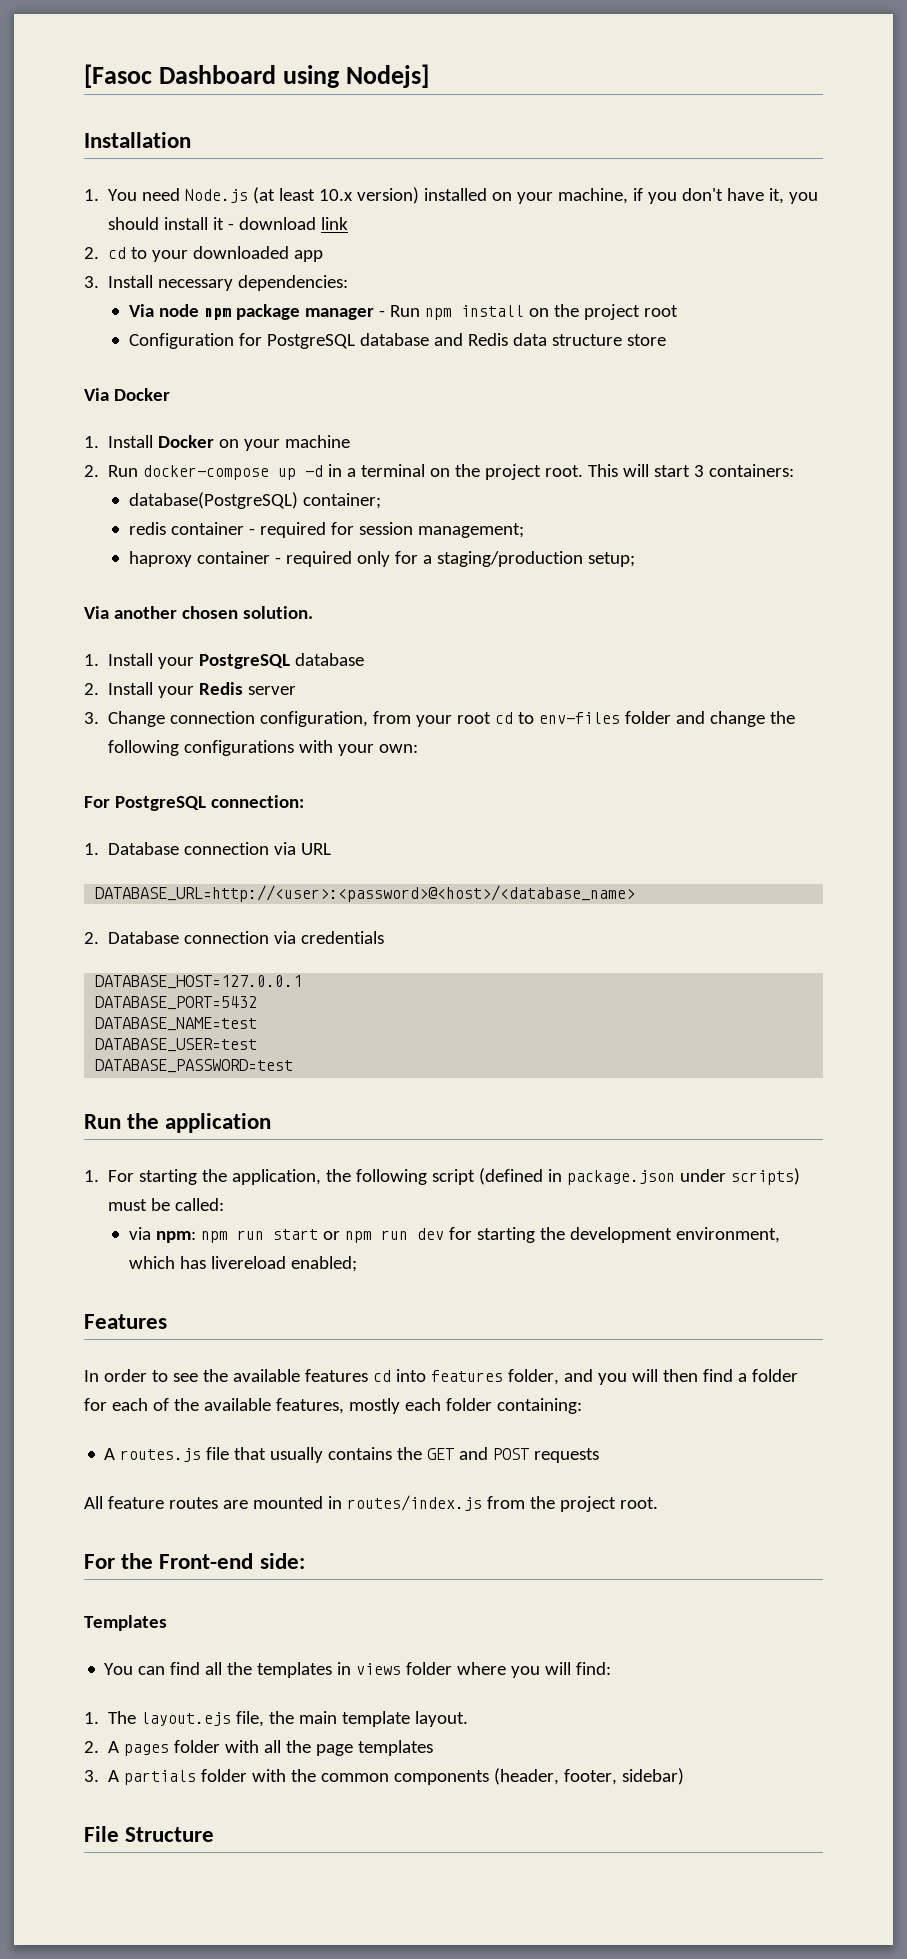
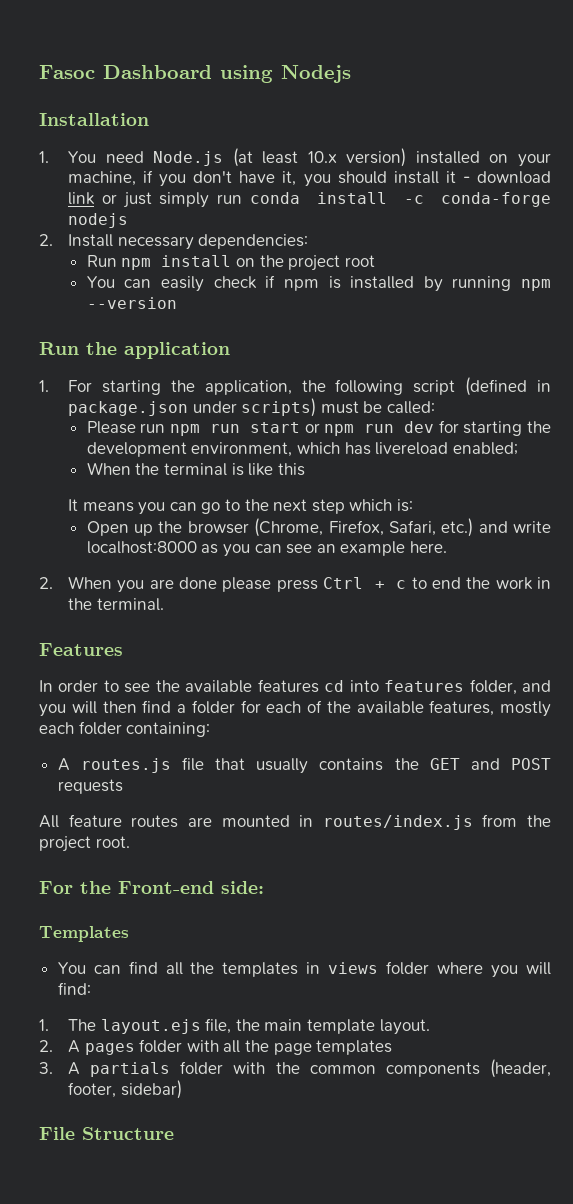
[84,64,152,88] [Fasoc -> [39,65,95,79] Fasoc
[346,64,430,88] Nodejs] -> [281,65,351,83] Nodejs
[84,246,324,262] [84,275,349,291] [128,304,385,320] // 2. cd to your downloaded app // 3. Install necessary dependencies: // Via node npm package manager - -> [101,192,551,208] [68,213,129,228] [39,234,309,250] or just simply run conda install -c conda-forge nodejs // 2. Install necessary dependencies: //
[128,333,666,349] [84,388,170,401] [84,435,351,451] [84,464,795,480] [128,492,381,509] [128,522,524,538] [128,551,635,567] [84,606,313,619] [84,653,365,669] [84,682,297,698] [84,711,796,727] [108,740,419,756] [84,795,304,811] [84,842,332,855] [95,885,636,902] [84,931,385,944] [95,975,303,989] [95,996,258,1010] [95,1017,258,1031] [95,1038,258,1052] [95,1059,294,1073] Configuration for PostgreSQL database and Redis data structure store // Via Docker // 1. Install Docker on your machine // 2. Run docker-compose up -d in a terminal on the project root. This will start 3 containers: // database(PostgreSQL) container; // redis container - required for session management; // haproxy container - required only for a staging/production setup; // Via another chosen solution. // 1. Install your PostgreSQL database // 2. Install your Redis server // 3. Change connection configuration, from your root cd to env-files folder and change the following configurations with your own: // For PostgreSQL connection: // 1. Database connection via URL // DATABASE_URL=http://<user>:<password>@<host>/<database_name> // 2. Database connection via credentials // DATABASE_HOST=127.0.0.1 // DATABASE_PORT=5432 // DATABASE_NAME=test // DATABASE_USER=test // DATABASE_PASSWORD=test -> [86,275,551,292] [86,297,177,309] You can easily check if npm is installed by running npm --version
[128,1227,196,1243] via npm: -> [86,421,166,434] Please run
(357, 1264) none -> [86,462,305,476] [68,499,413,515] [86,518,551,537] [86,541,447,557] [39,576,551,593] [68,598,164,611] // When the terminal is like this // It means you can go to the next step which is: // Open up the browser (Chrome, Firefox, Safari, etc.) and write localhost:8000 as you can see an example here. // 2. When you are done please press Ctrl + c to end the work in the terminal.

